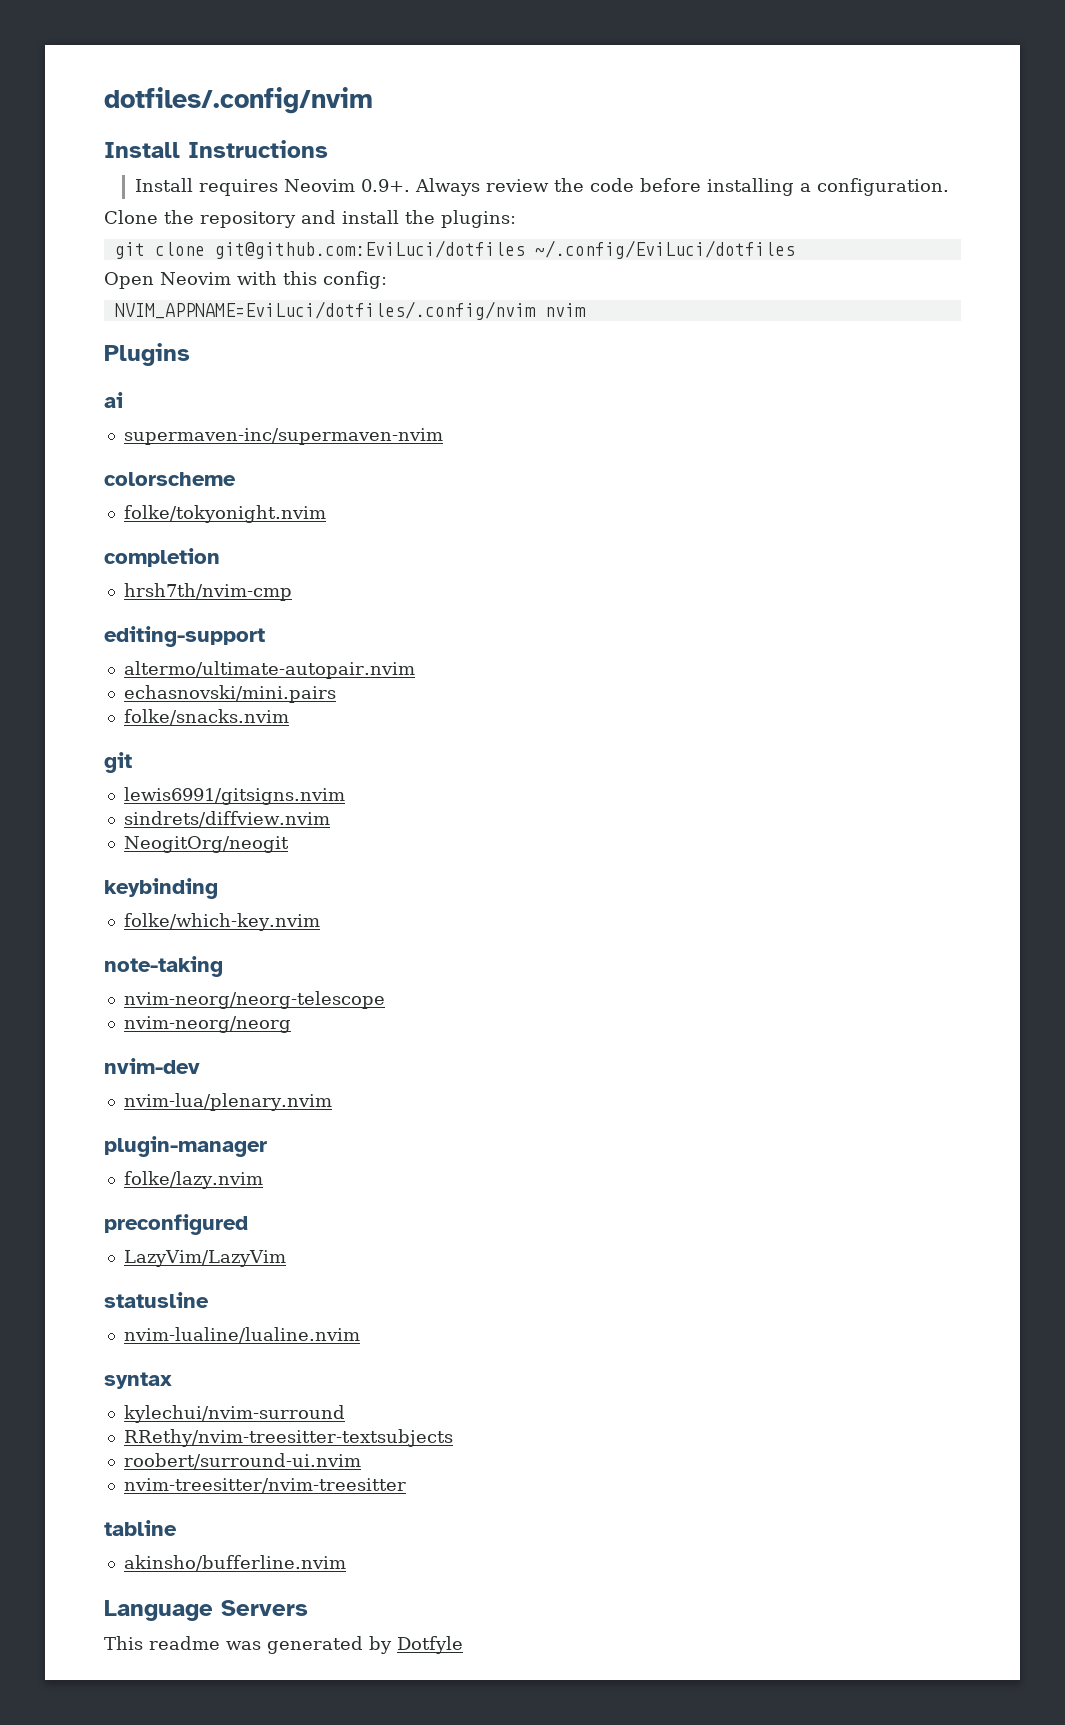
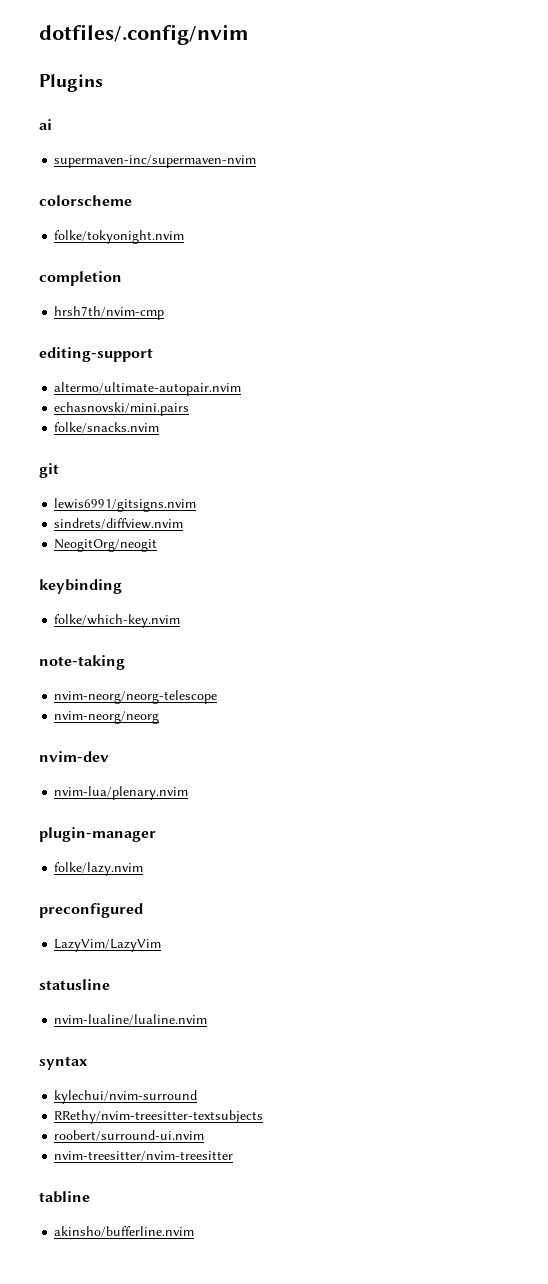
[104,140,328,158] [134,178,949,196] [104,210,516,228] [114,240,795,259] [104,271,387,289] [114,301,586,320] // Install Instructions // Install requires Neovim 0.9+. Always review the code before installing a configuration. // Clone the repository and install the plugins: // git clone git@github.com:EviLuci/dotfiles ~/.config/EviLuci/dotfiles // Open Neovim with this config: // NVIM_APPNAME=EviLuci/dotfiles/.config/nvim nvim -> (249, 34) none
[104,1600,308,1621] [104,1636,463,1654] // Language Servers // This readme was generated by Dotfyle -> (195, 1231) none

